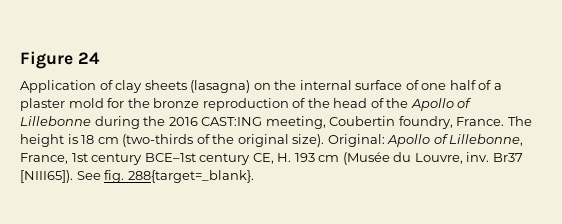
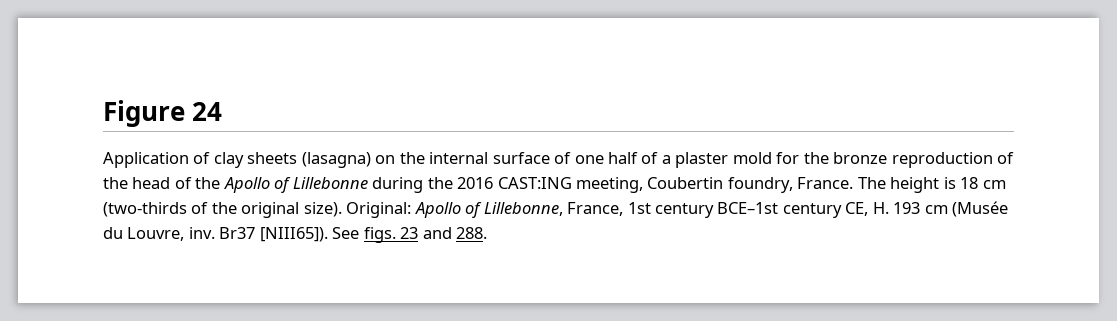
[104,170,254,183] fig. 288{target=_blank}. -> [363,227,488,243] figs. 23 and 288.

